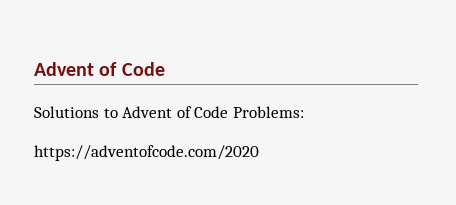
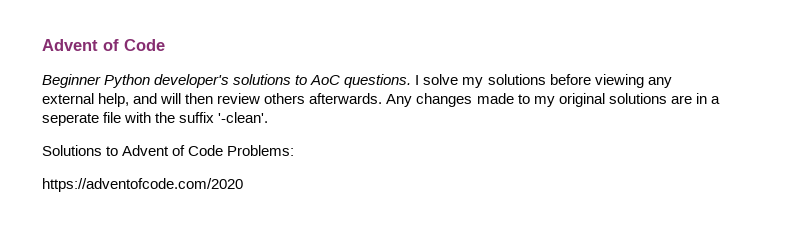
[34,62,165,76] Advent of Code -> [42,39,165,51] [42,74,672,88] [42,93,720,107] [42,112,269,126] Advent of Code // Beginner Python developer's solutions to AoC questions. I solve my solutions before viewing any external help, and will then review others afterwards. Any changes made to my original solutions are in a seperate file with the suffix '-clean'.

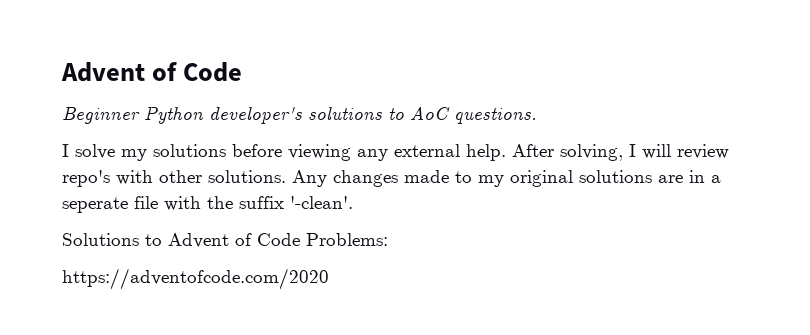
(412, 81) none -> (537, 116) //
[98,93,383,107] help, and will then review others afterwards. -> [466,144,729,161] [62,170,286,187] help. After solving, I will review repo's with other solutions.

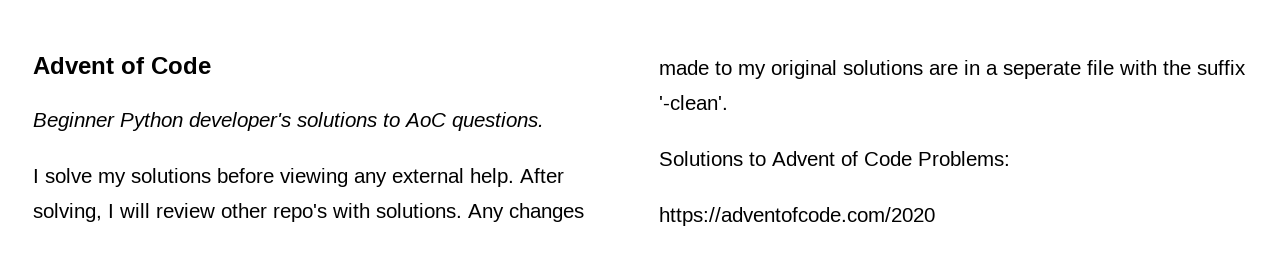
(729, 151) none -> [221,203,267,218] other
[159,170,202,183] other -> (370, 210) none

